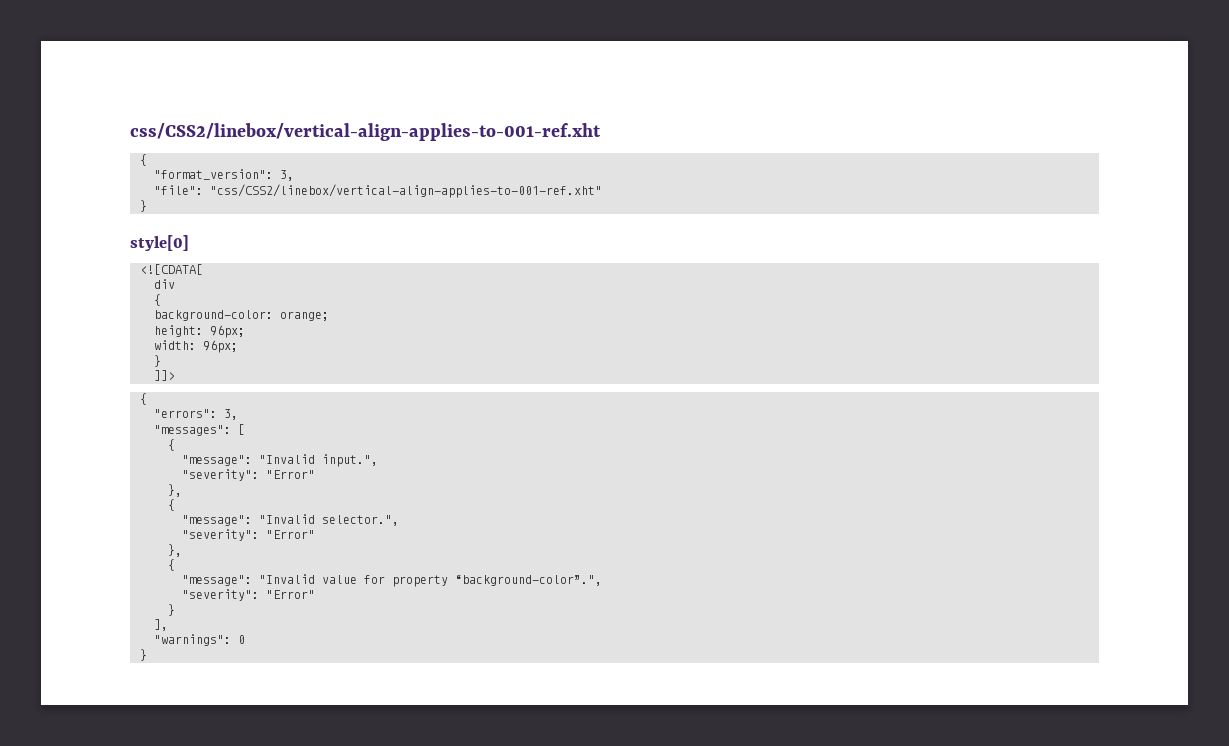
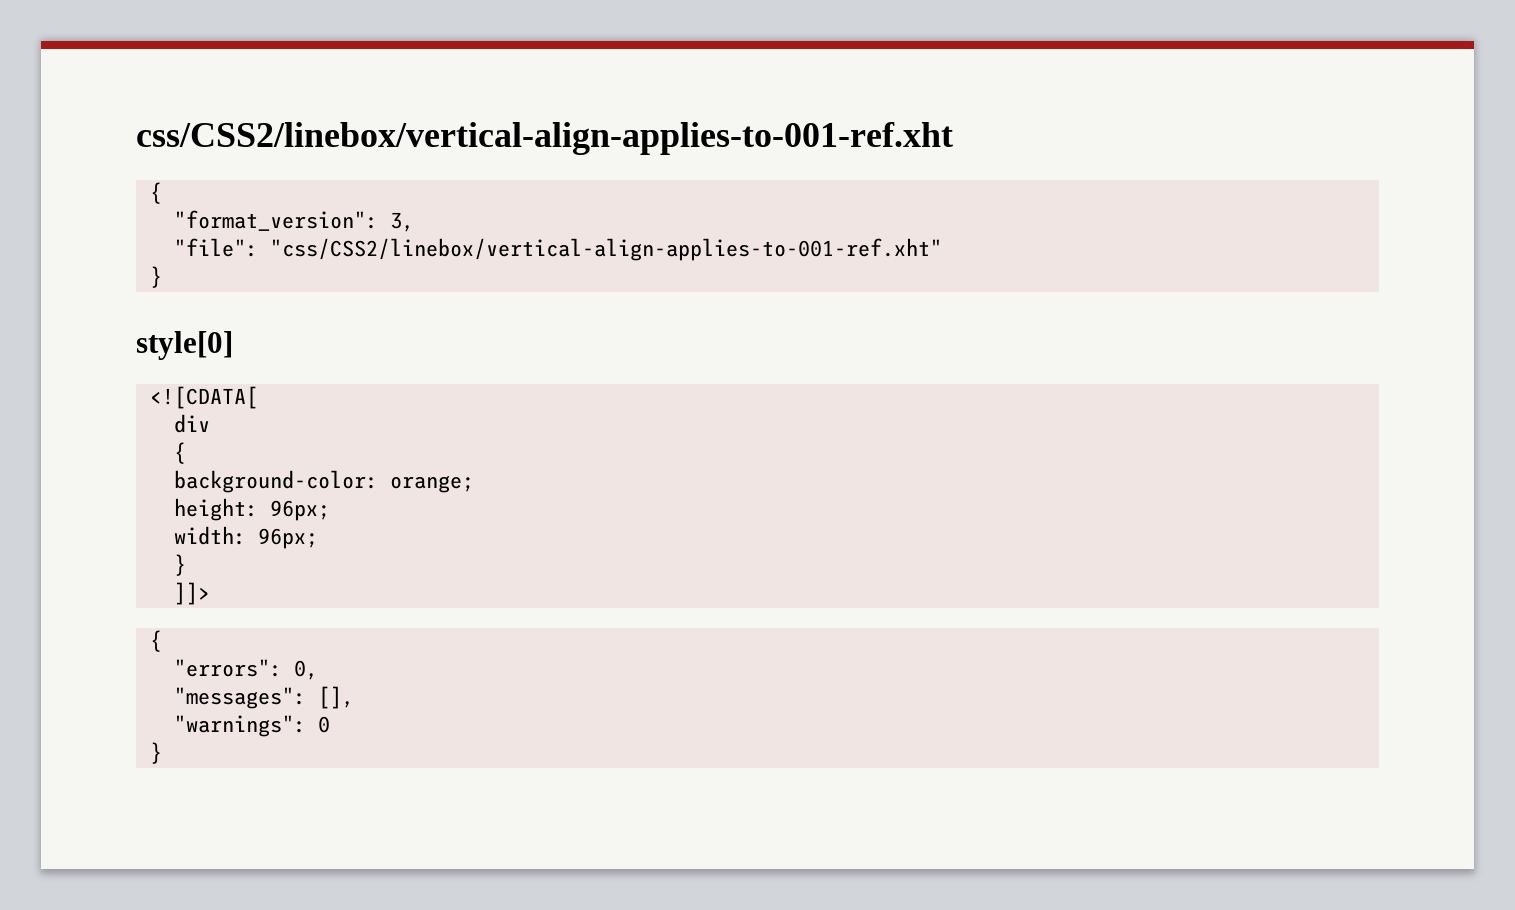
[223,409,238,420] 3, -> [293,660,318,680] 0,
[237,424,245,435] [167,439,175,451] [181,454,378,467] [181,469,315,481] [167,484,182,497] [167,499,175,511] [181,514,399,526] [181,529,315,541] [167,544,182,557] [167,559,175,571] [181,574,602,587] [181,589,315,601] [167,604,175,616] [153,619,168,631] [ // { // "message": "Invalid input.", // "severity": "Error" // }, // { // "message": "Invalid selector.", // "severity": "Error" // }, // { // "message": "Invalid value for property “background-color”.", // "severity": "Error" // } // ], -> [317,686,354,709] [],

